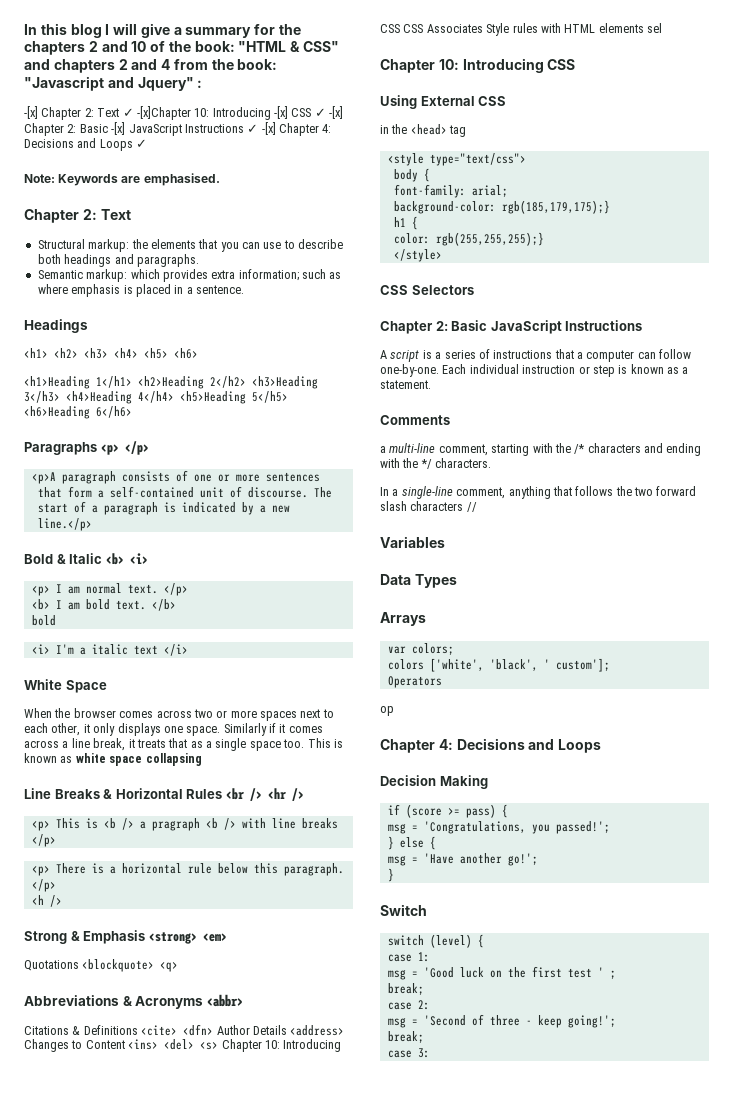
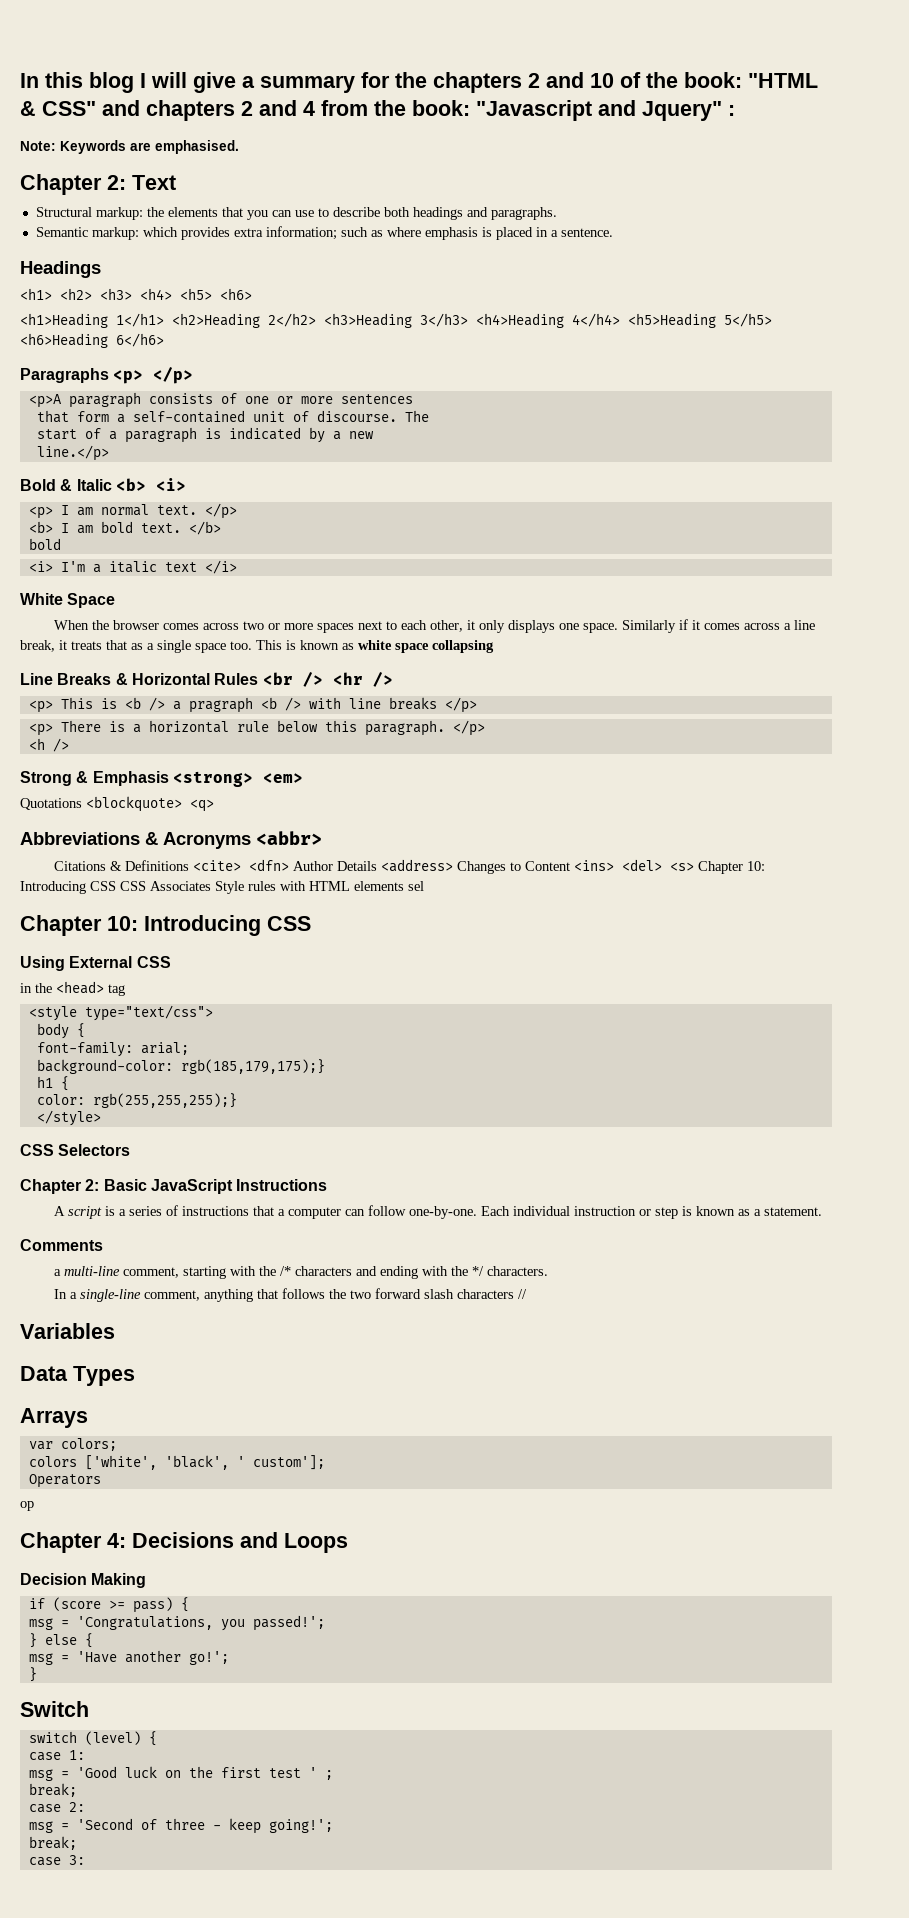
[24,106,344,120] [24,122,332,136] [24,138,148,151] // -[x] Chapter 2: Text ✓ -[x]Chapter 10: Introducing -[x] CSS ✓ -[x] Chapter 2: Basic -[x] JavaScript Instructions ✓ -[x] Chapter 4: Decisions and Loops ✓ -> (735, 110) none

